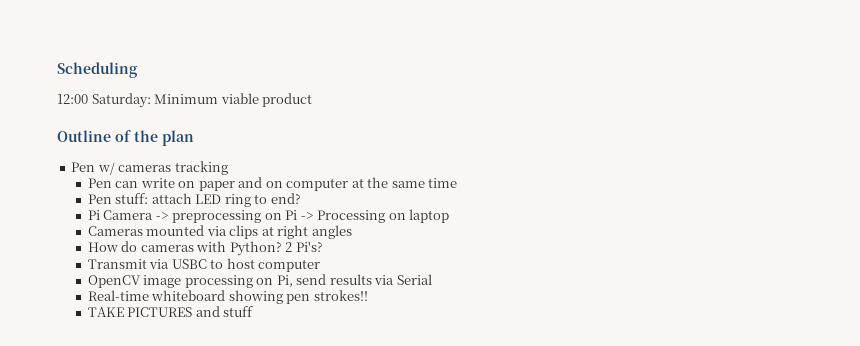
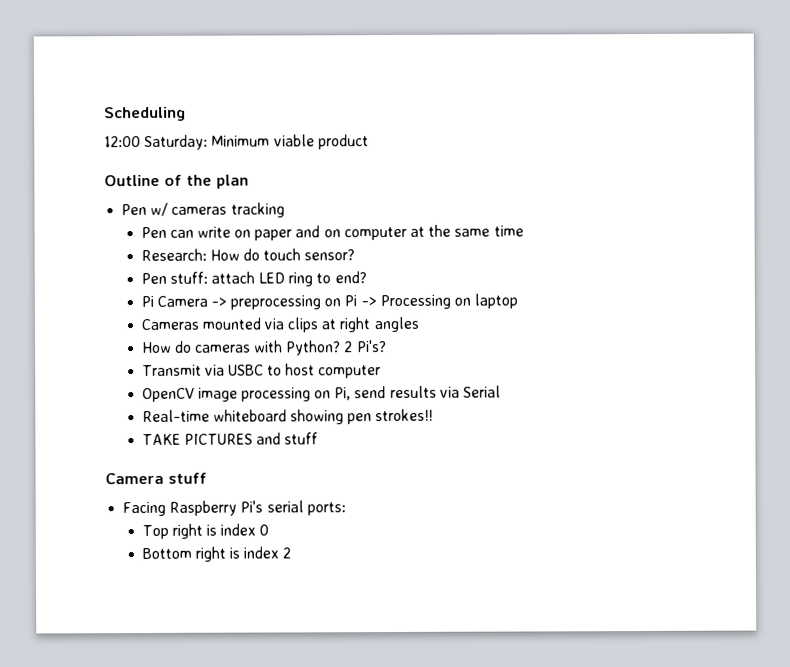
(458, 183) none -> [140,248,356,262] // Research: How do touch sensor?
(254, 311) none -> [105,472,207,485] [122,500,346,517] [141,523,270,540] [141,546,292,562] // Camera stuff // Facing Raspberry Pi's serial ports: // Top right is index 0 // Bottom right is index 2

